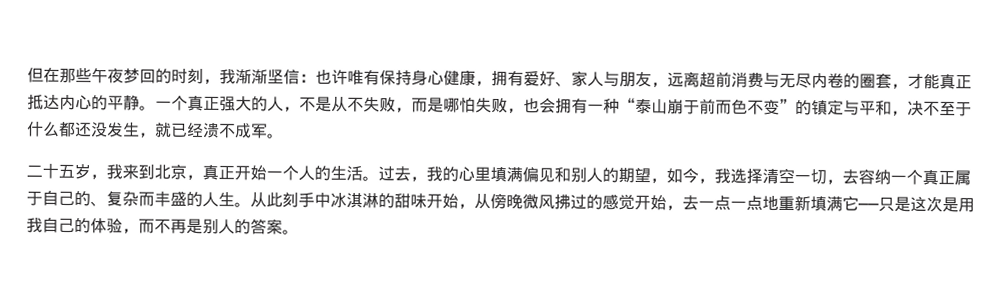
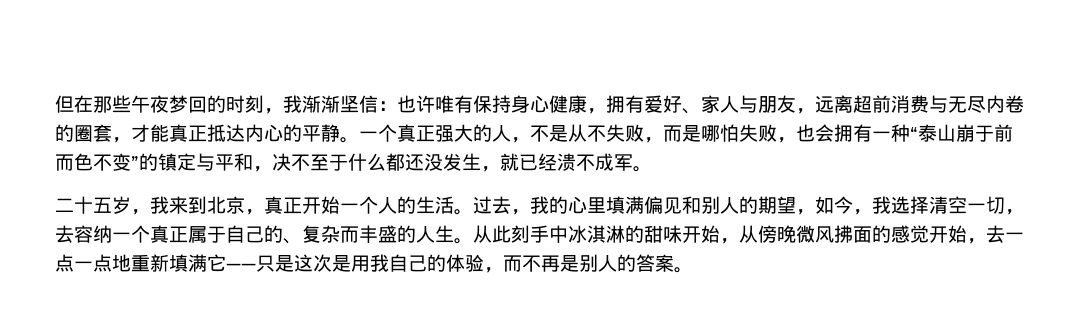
[570,194,587,210] 过 -> [853,226,872,243] 面

